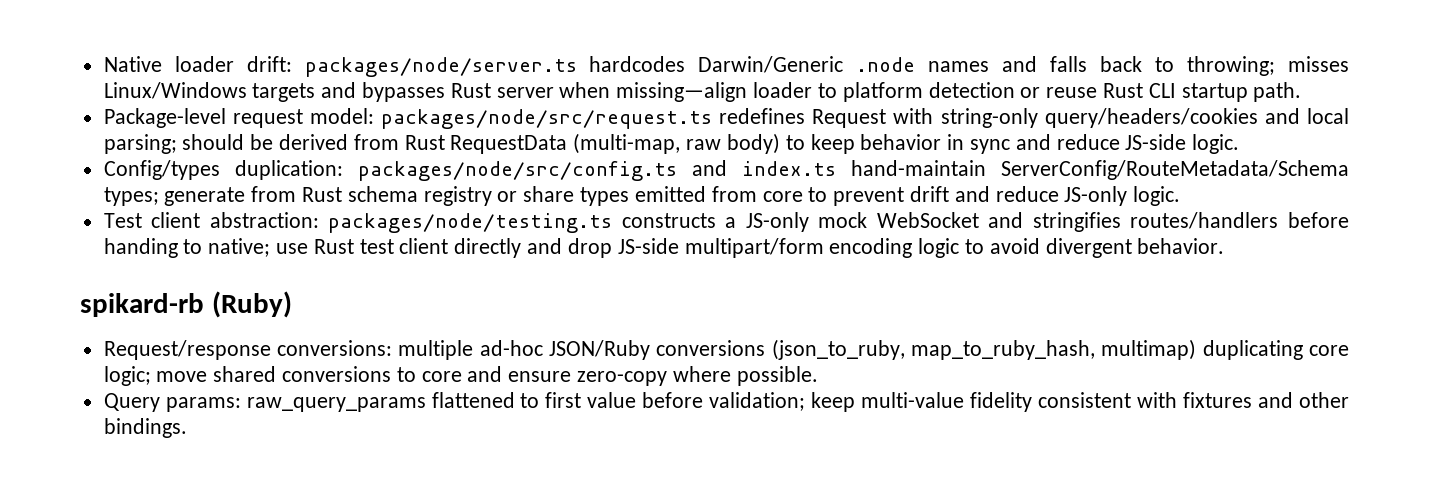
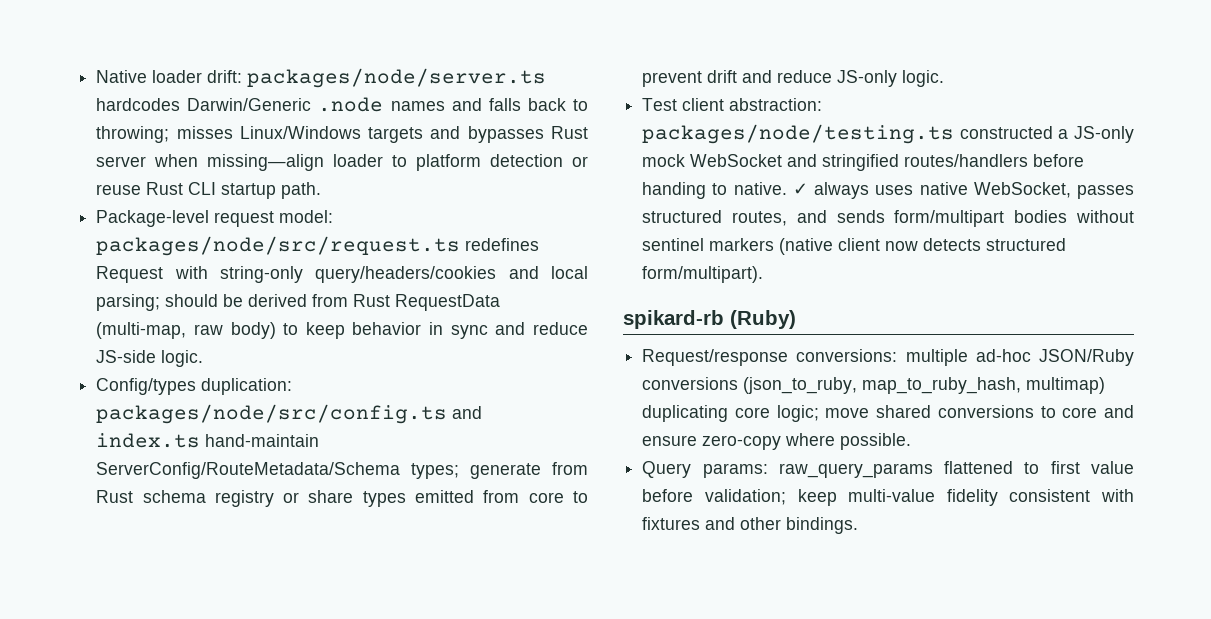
[621,213,716,228] constructs -> [959,126,1053,139] constructed
[1032,212,1121,232] stringifies -> [822,154,900,171] stringified
[208,238,1225,258] native; use Rust test client directly and drop JS-side multipart/form encoding logic to avoid divergent behavior. -> [733,182,1134,199] [642,210,1134,227] [642,238,1067,255] [642,266,764,283] native. ✓ always uses native WebSocket, passes structured routes, and sends form/multipart bodies without sentinel markers (native client now detects structured form/multipart).

